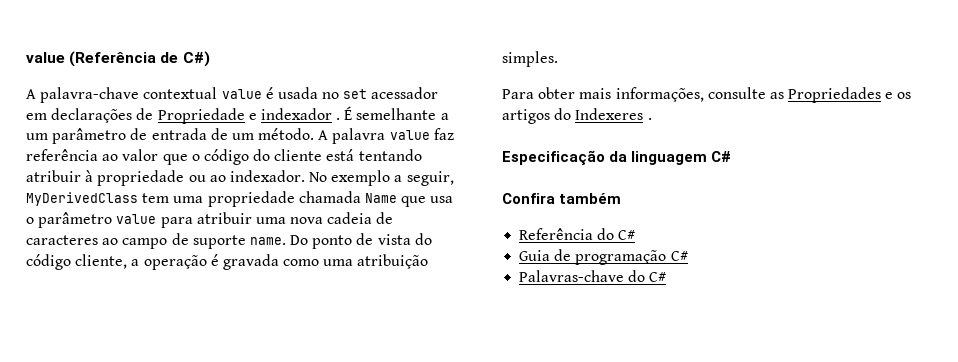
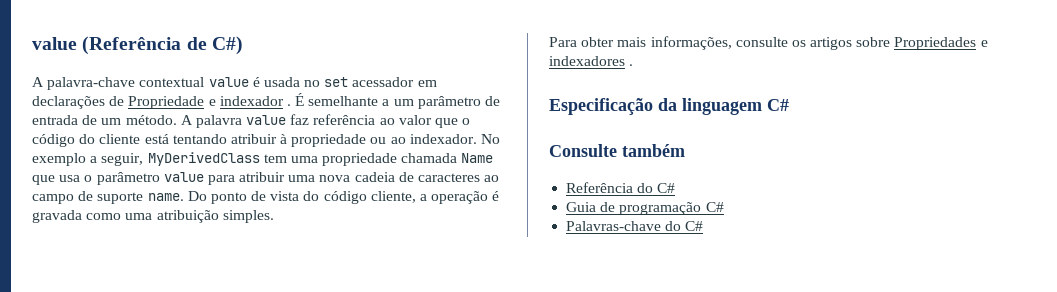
[769,87,912,103] [502,108,644,124] as Propriedades e os artigos do Indexeres -> [791,37,988,50] [549,56,625,66] os artigos sobre Propriedades e indexadores
[502,193,555,204] Confira -> [549,144,617,157] Consulte

